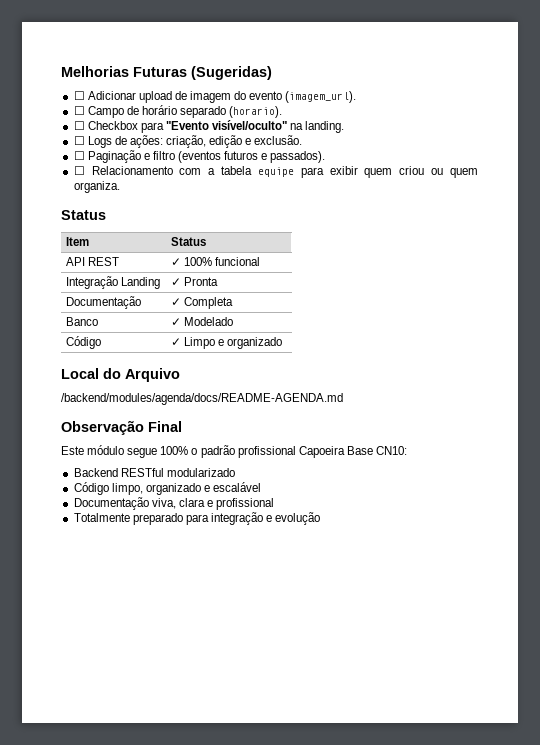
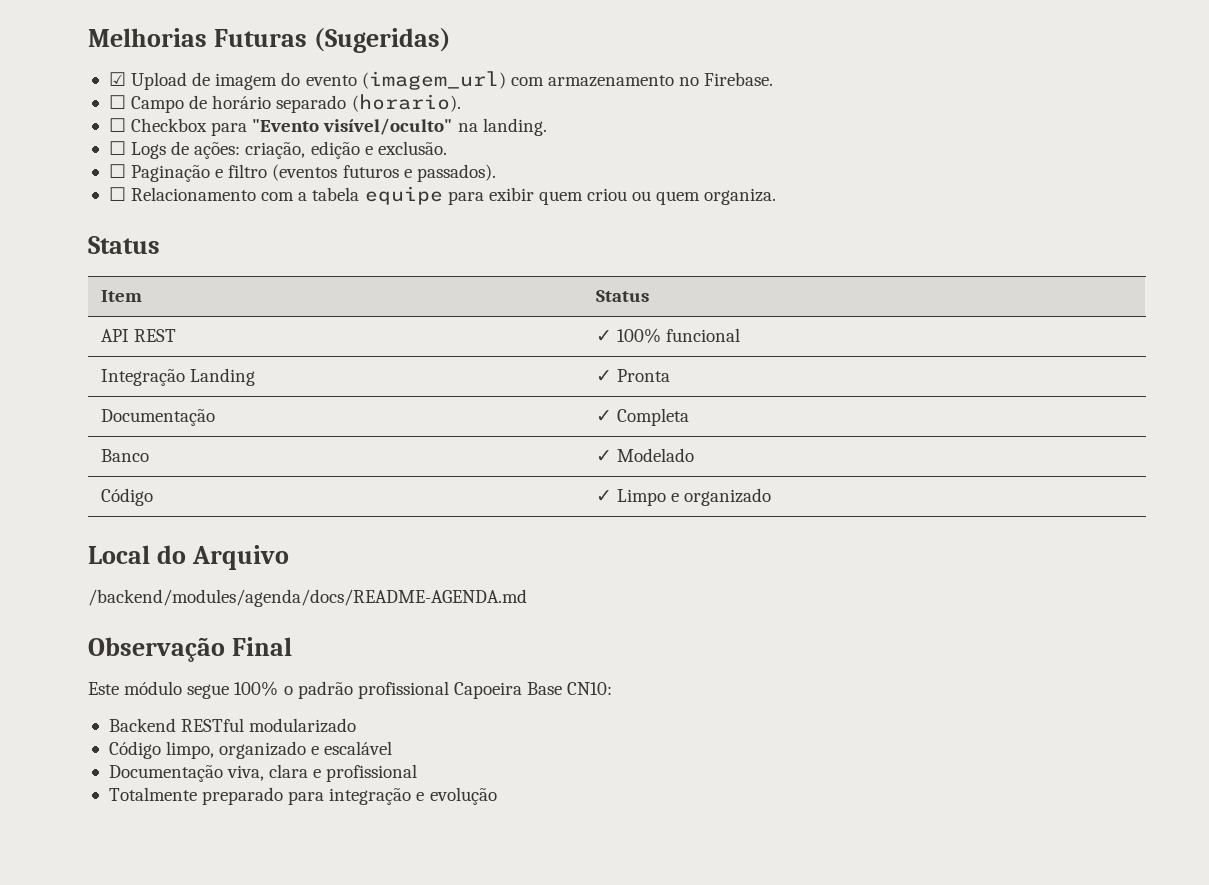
[73,91,172,103] ☐ Adicionar upload -> [108,72,188,90] ☑ Upload
[285,91,357,103] (imagem_url). -> [361,71,774,90] (imagem_url) com armazenamento no Firebase.

